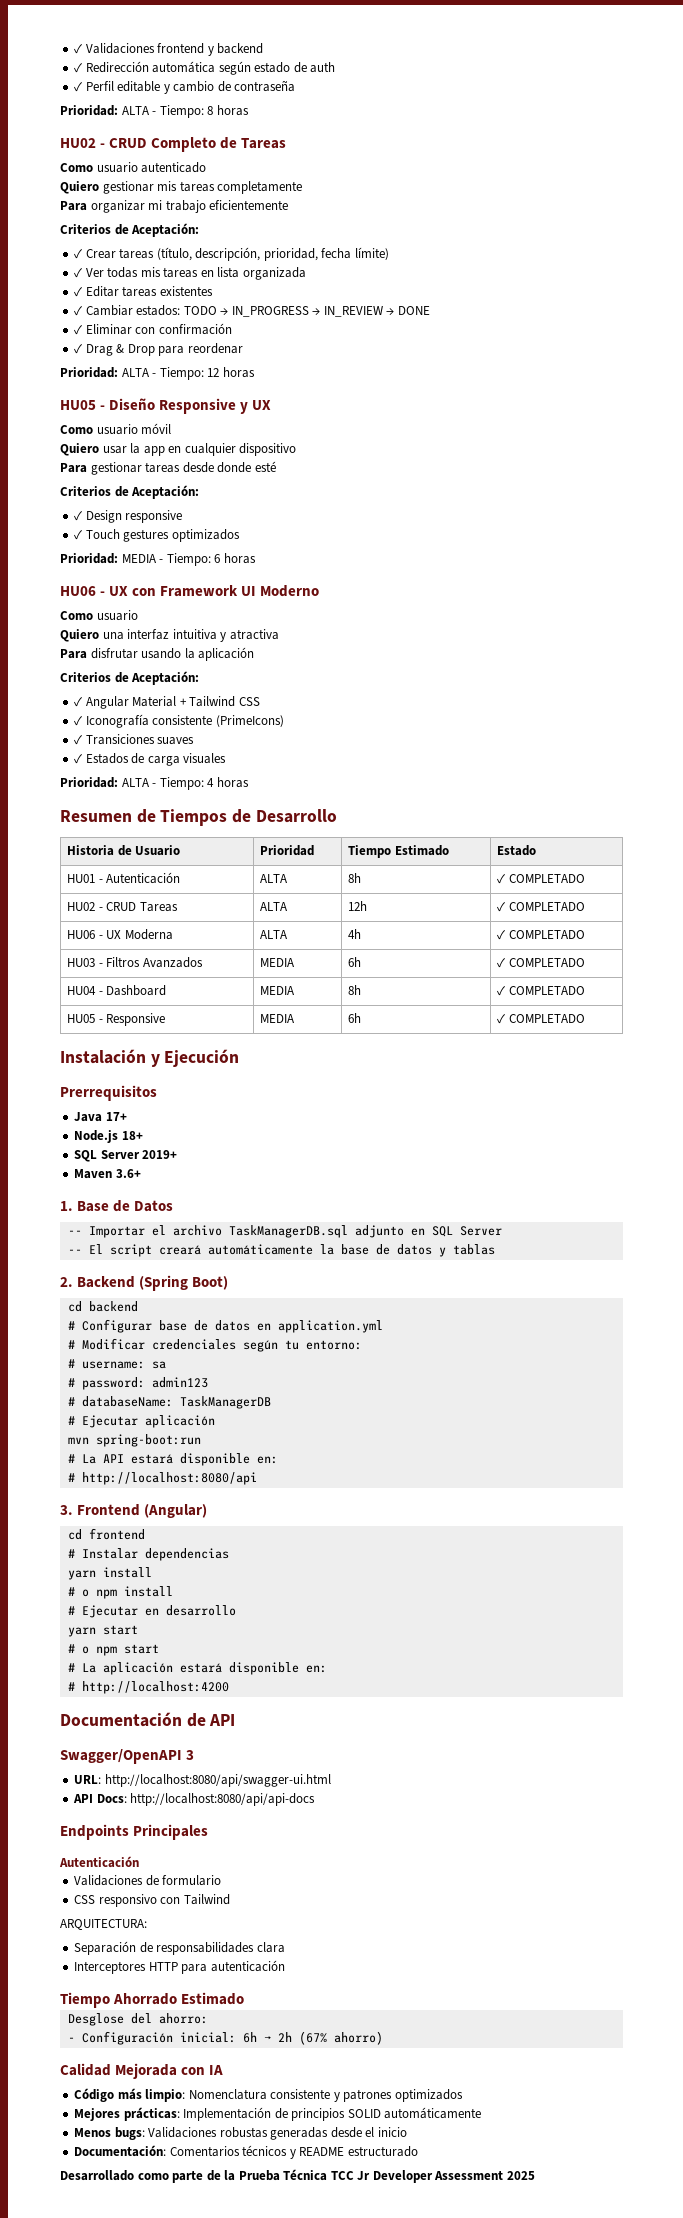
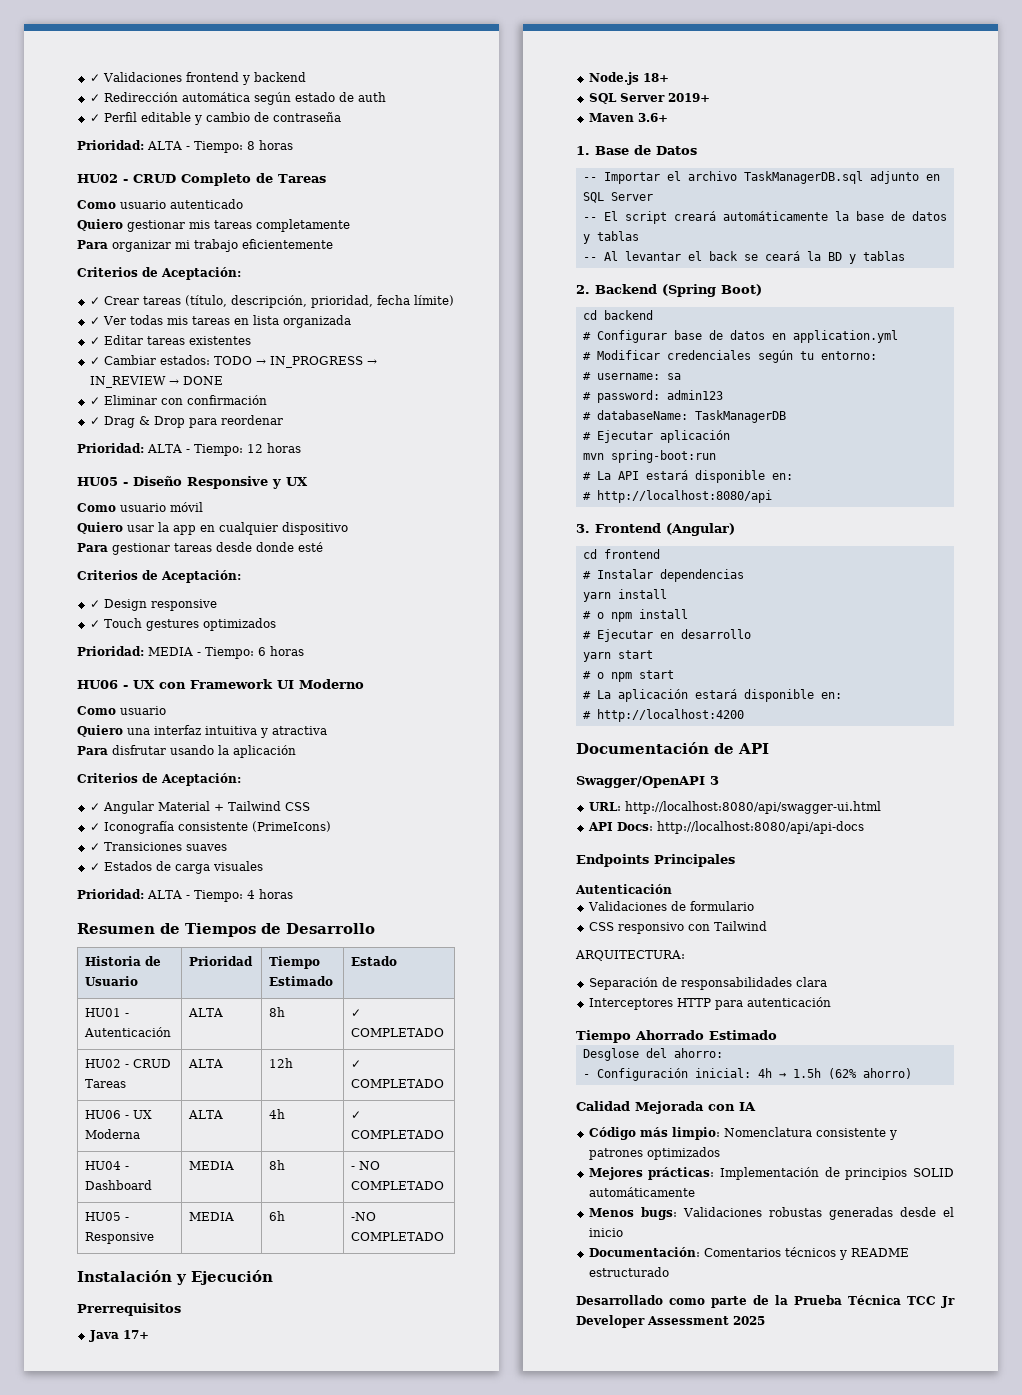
[67,957,203,968] [260,958,296,967] [348,957,362,967] [497,958,585,968] // HU03 - Filtros Avanzados | MEDIA | 6h | ✓ COMPLETADO -> (444, 1134) none
[497,986,506,996] ✓ -> [350,1161,380,1170] - NO
[497,1014,506,1024] ✓ -> [350,1212,376,1221] -NO
(495, 1249) none -> [582,251,905,264] // -- Al levantar el back se ceará la BD y tablas
[242,2031,327,2045] 6h → 2h (67% -> [757,1068,857,1079] 4h → 1.5h (62%

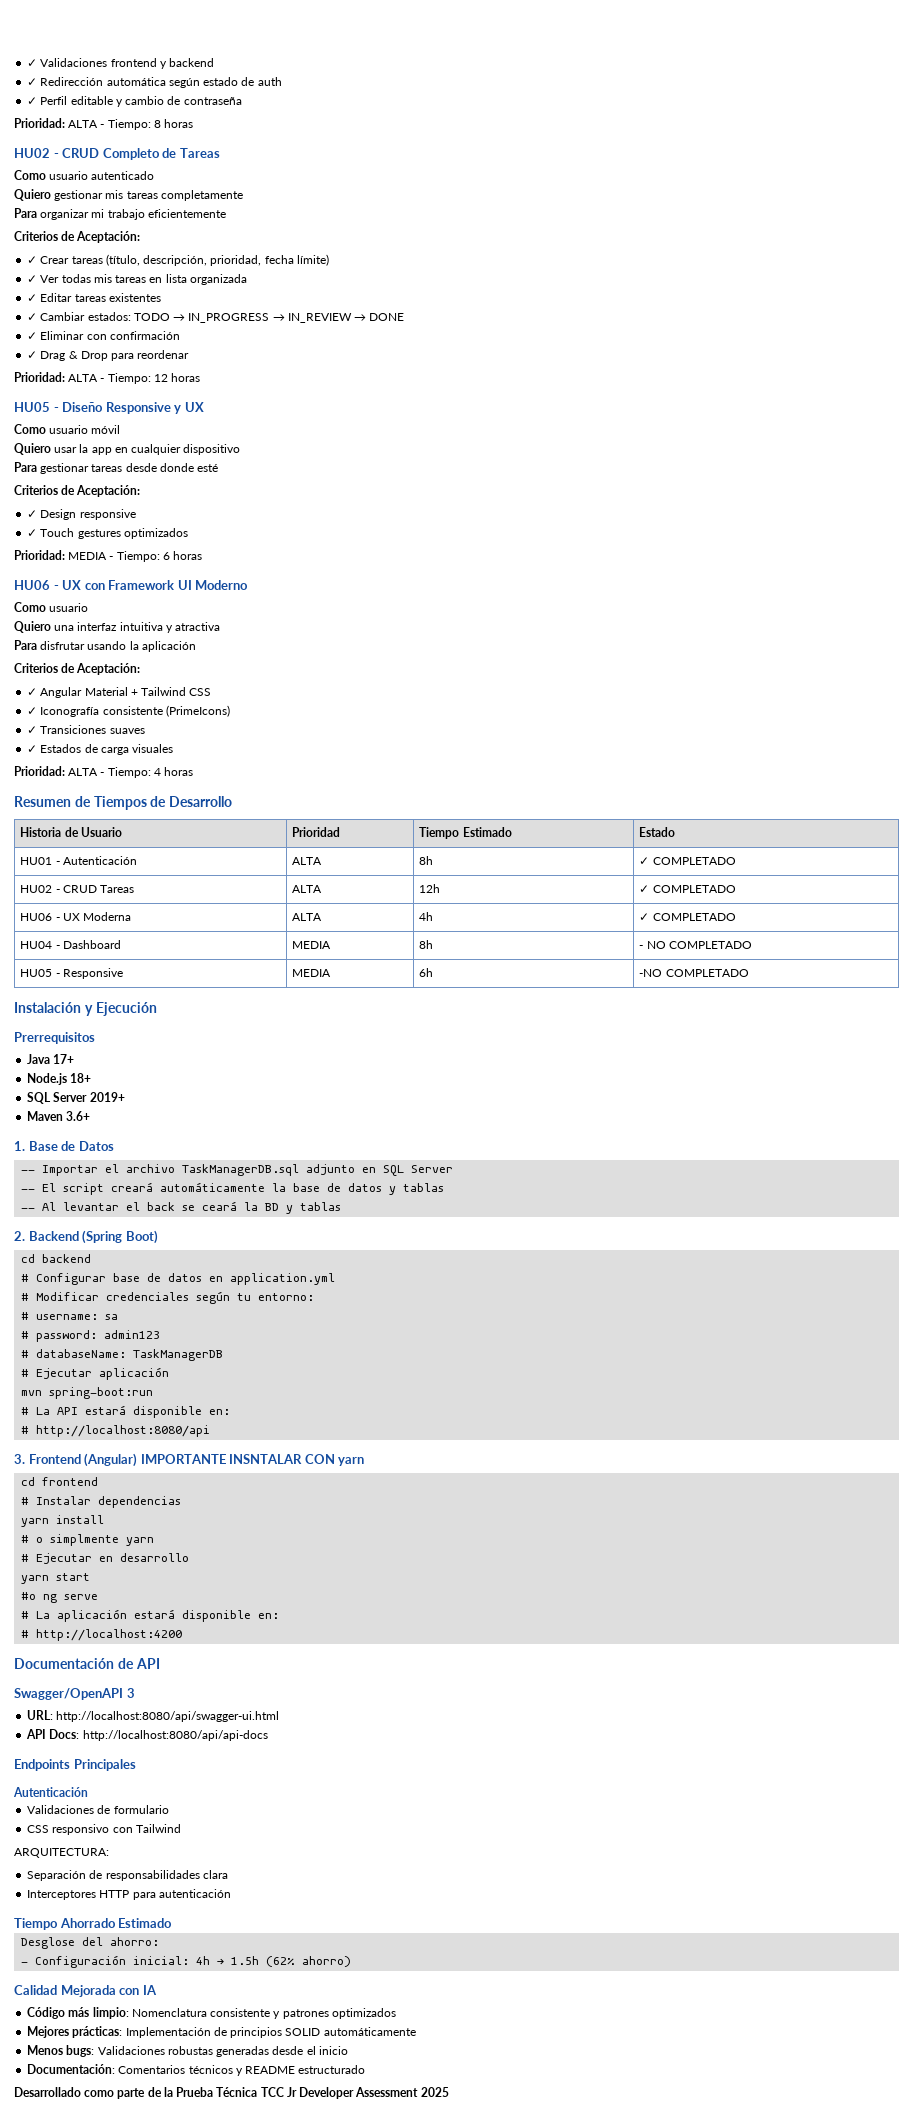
(735, 529) none -> [140,1454,365,1466] IMPORTANTE INSNTALAR CON yarn
[610,609,688,622] npm install -> [50,1534,155,1546] simplmente yarn
[582,670,674,682] # o npm start -> [21,1592,99,1603] #o ng serve

